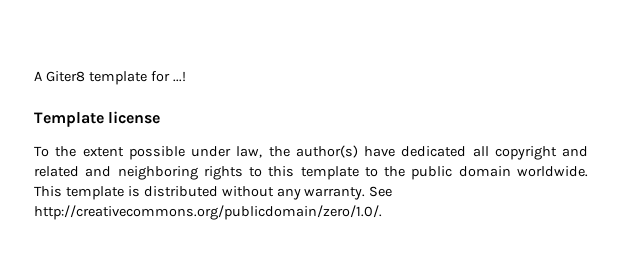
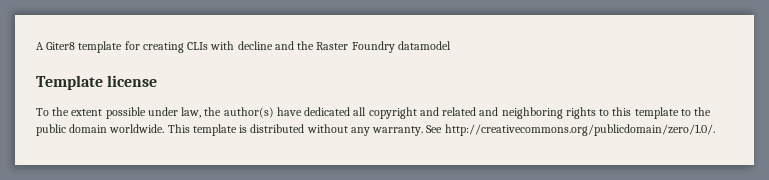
[172,71,186,82] ...! -> [142,41,451,53] creating CLIs with decline and the Raster Foundry datamodel

